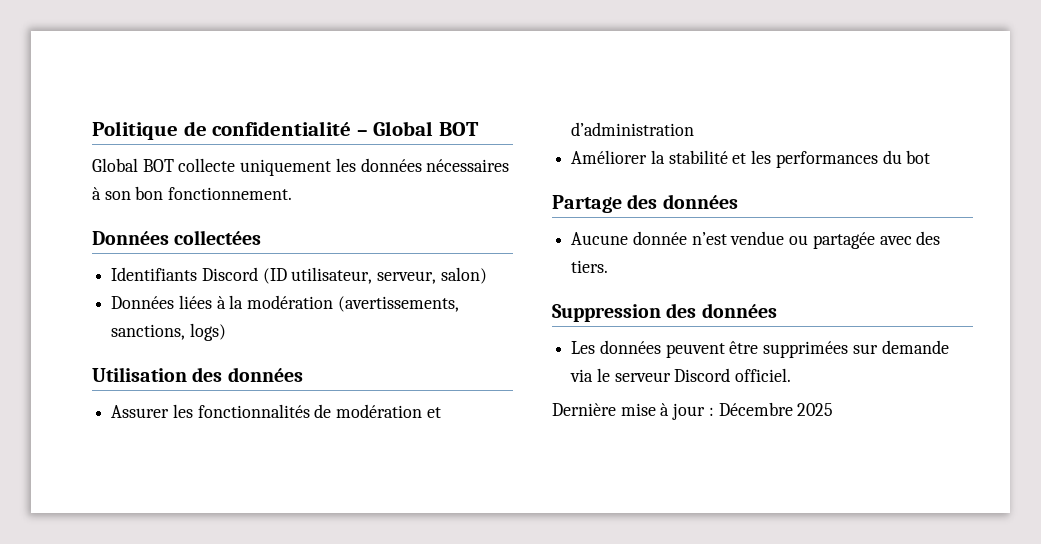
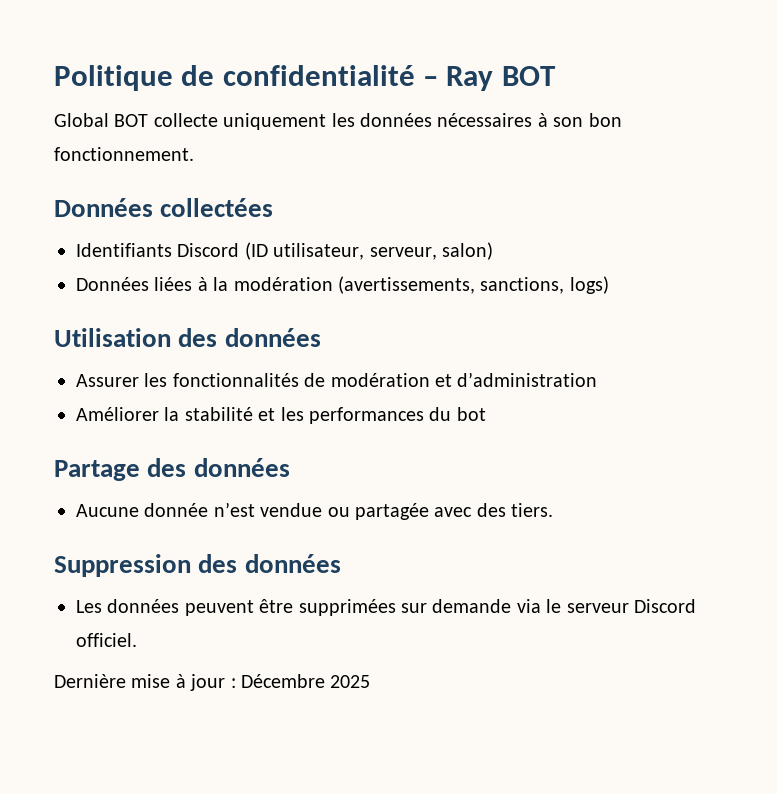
[373,121,434,136] Global -> [446,66,494,91] Ray

